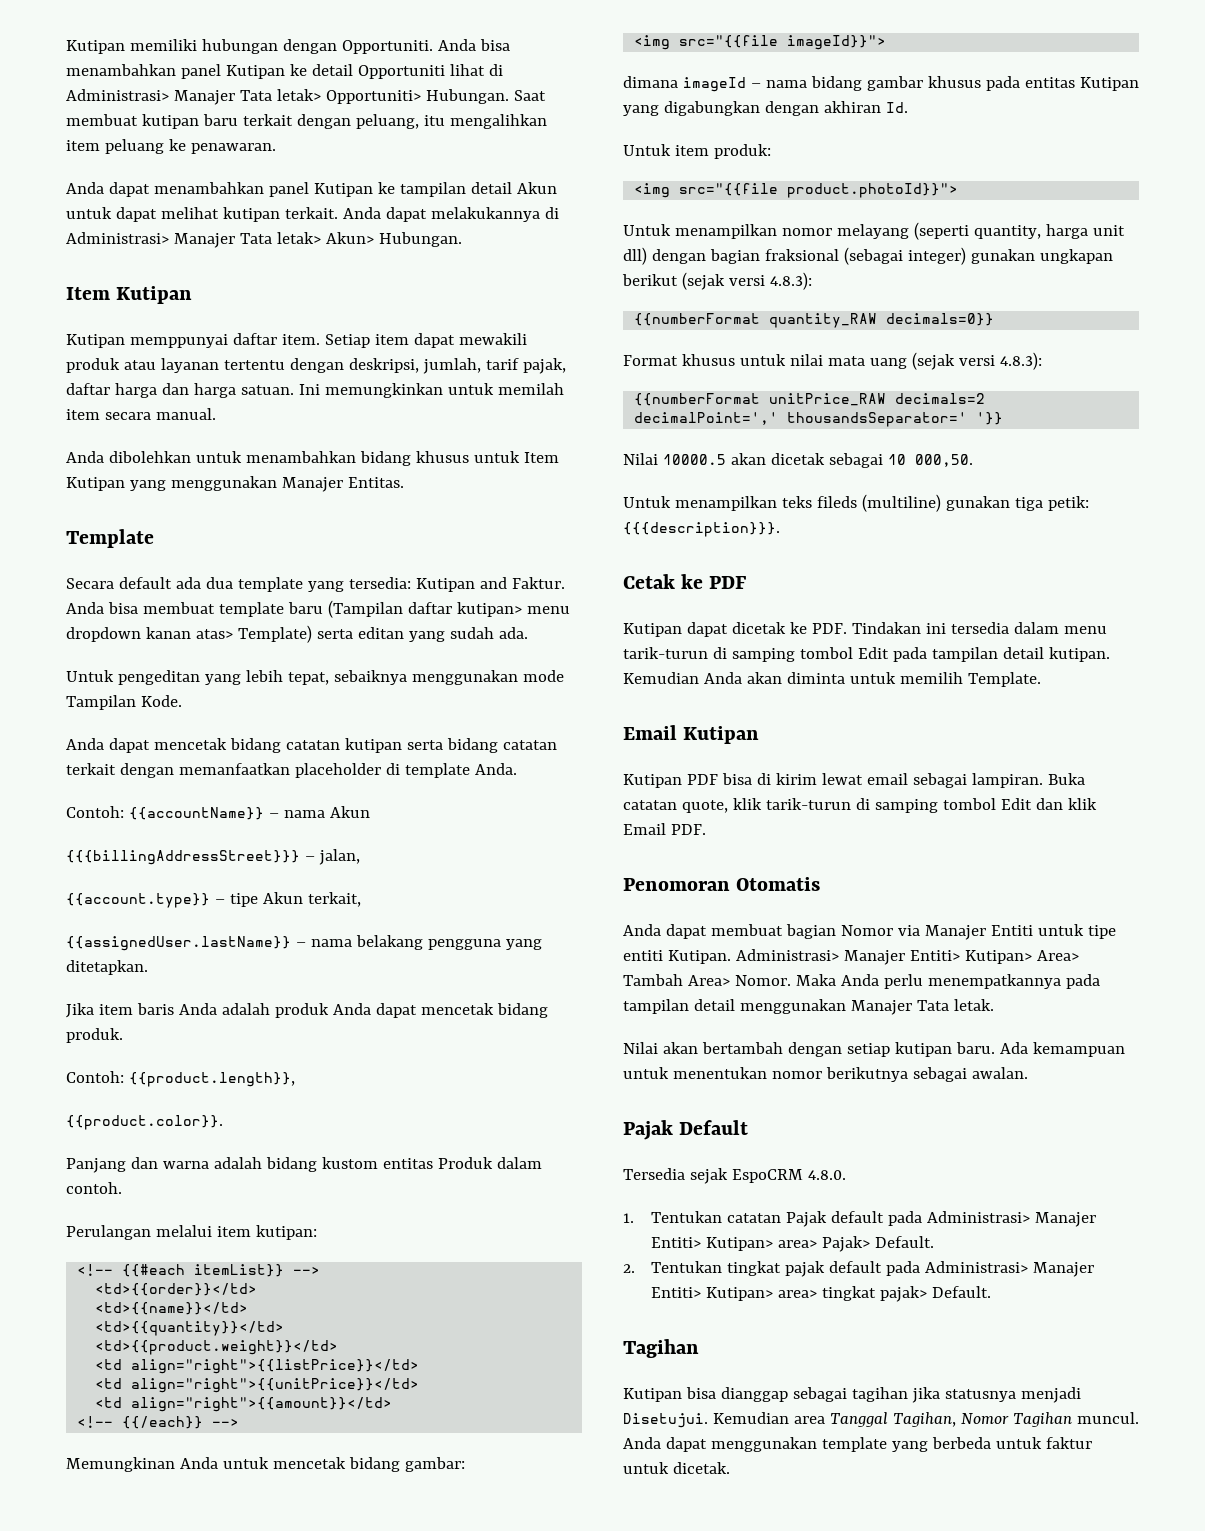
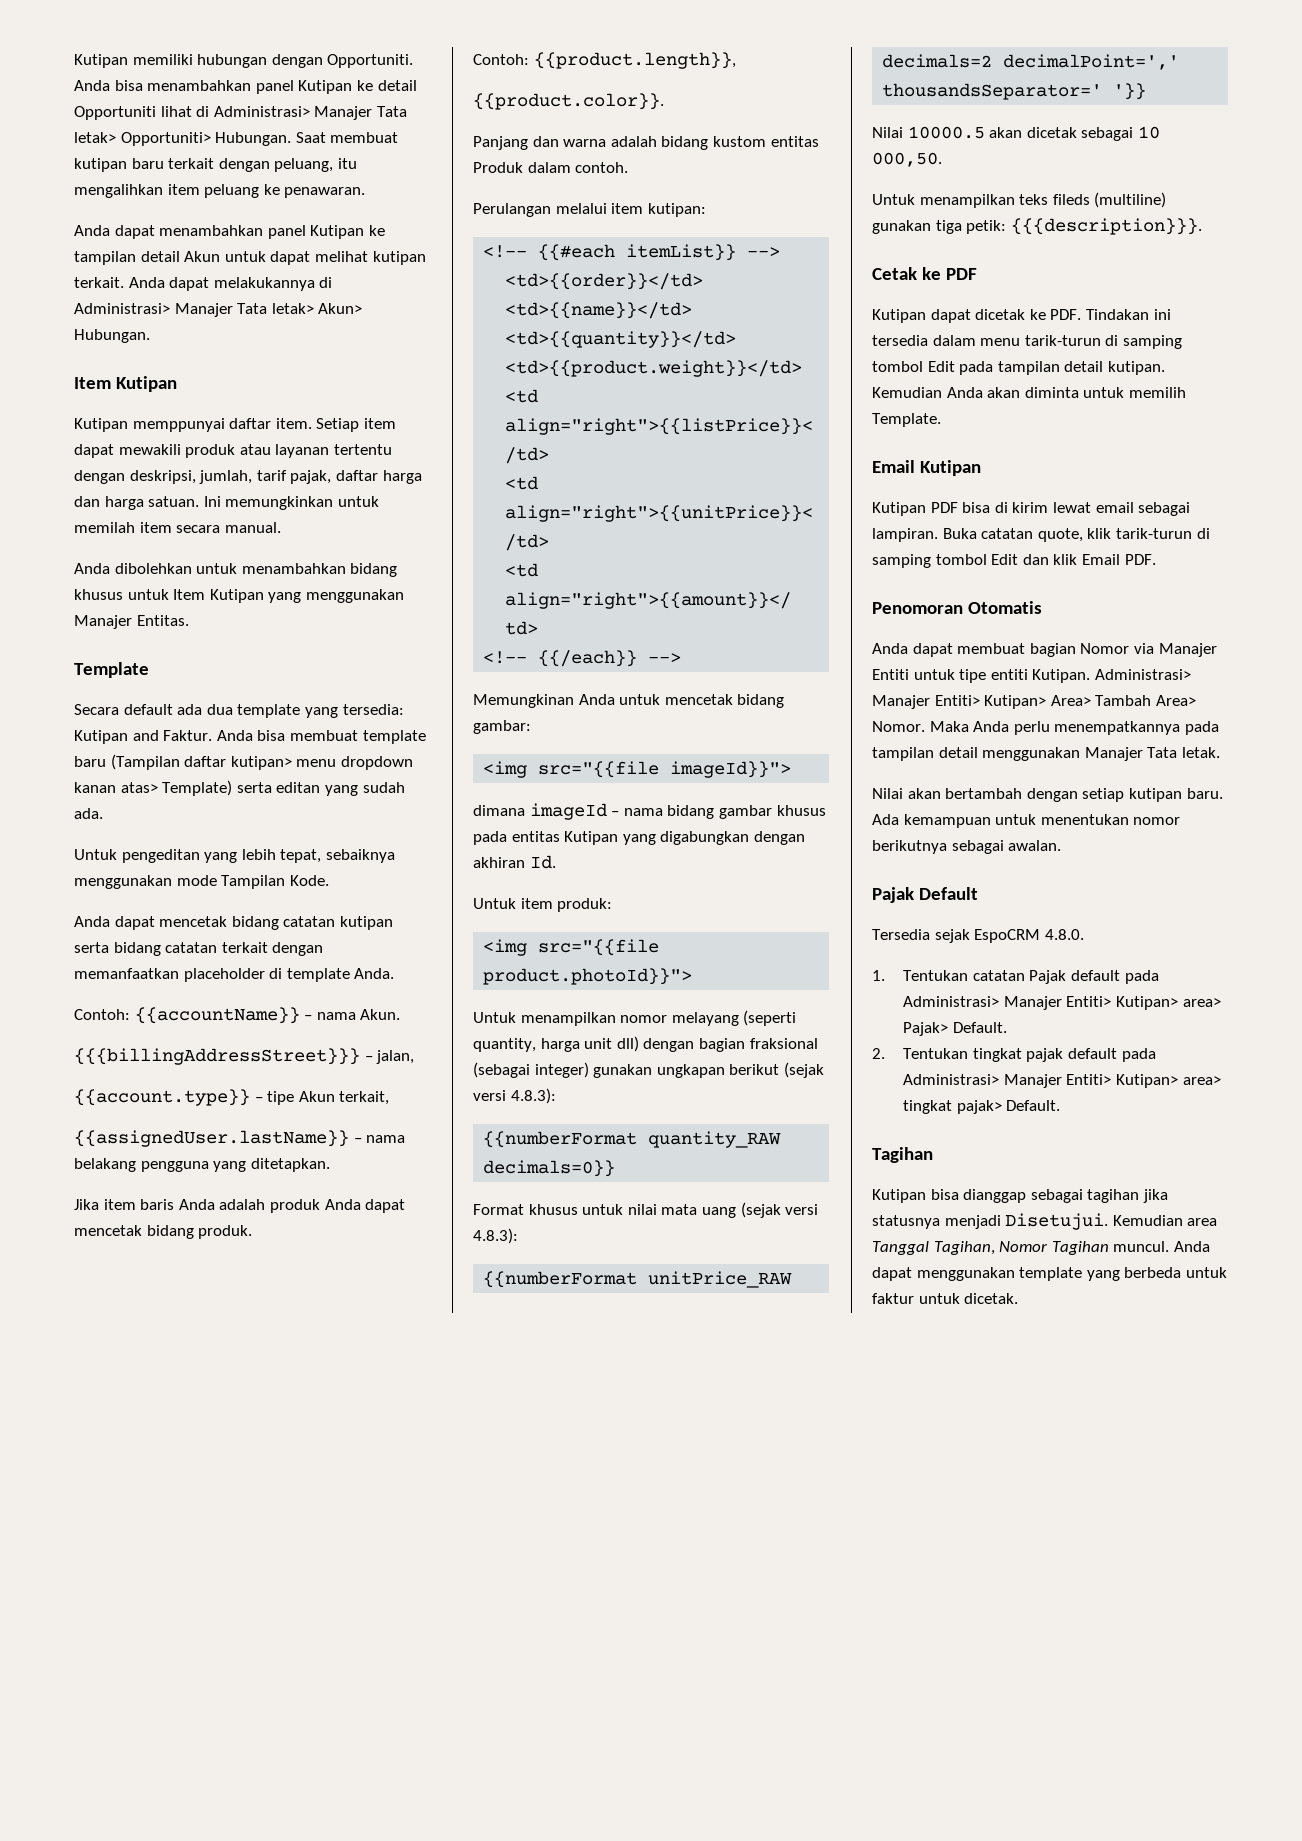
[329,806,370,818] Akun -> [360,1009,401,1020] Akun.

